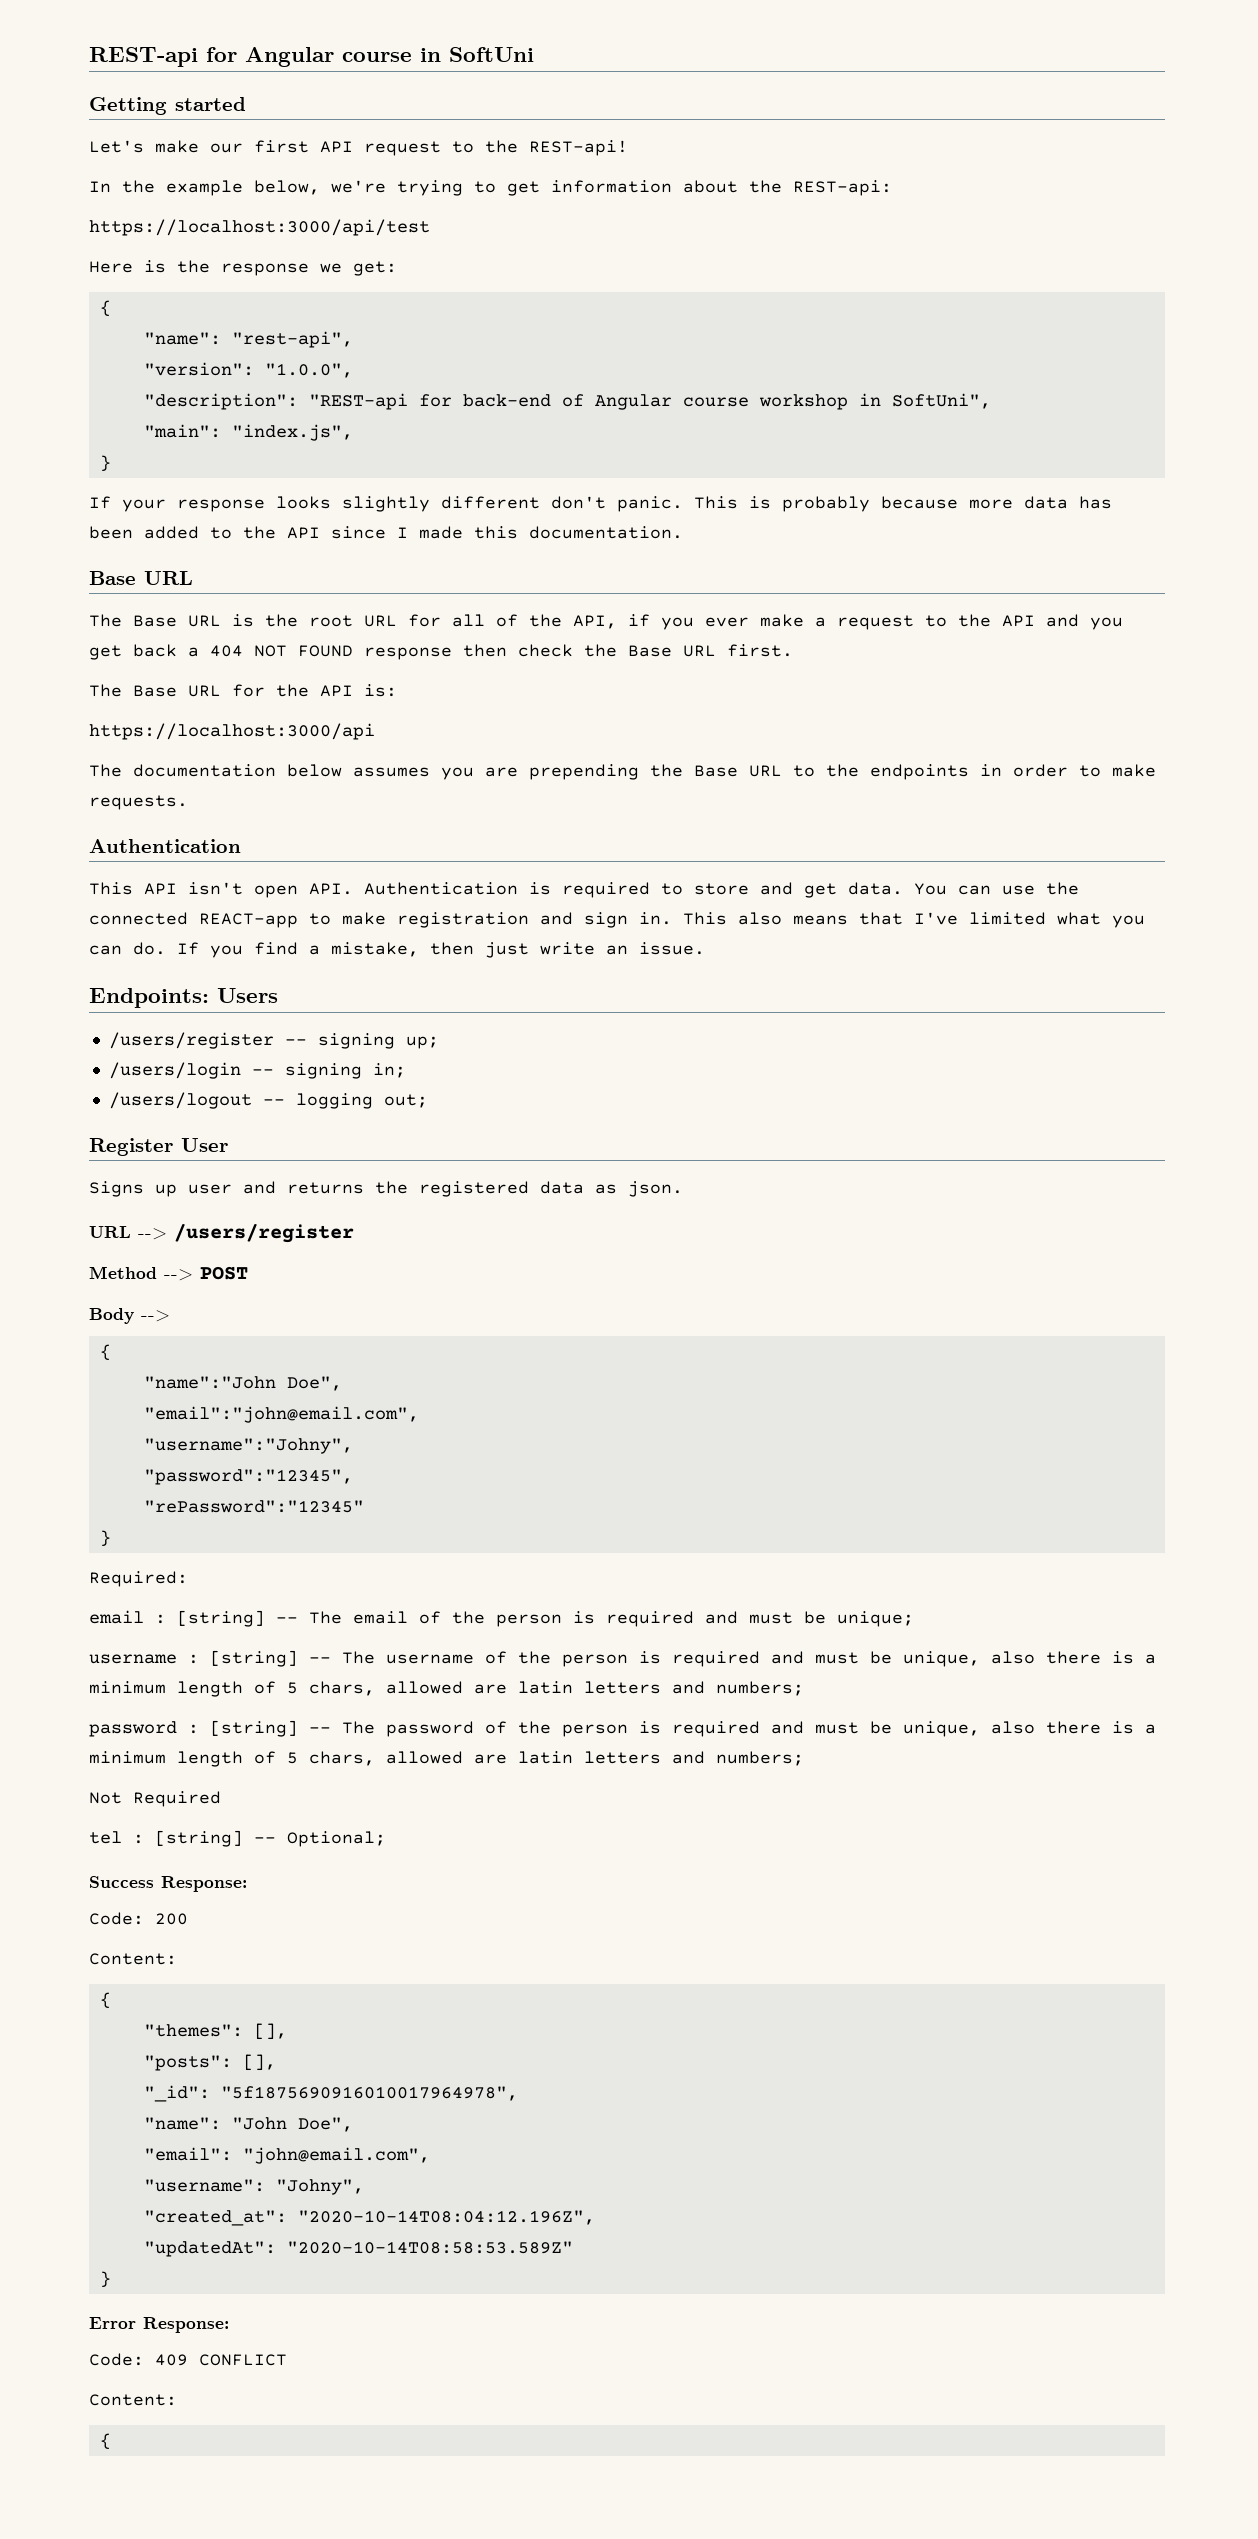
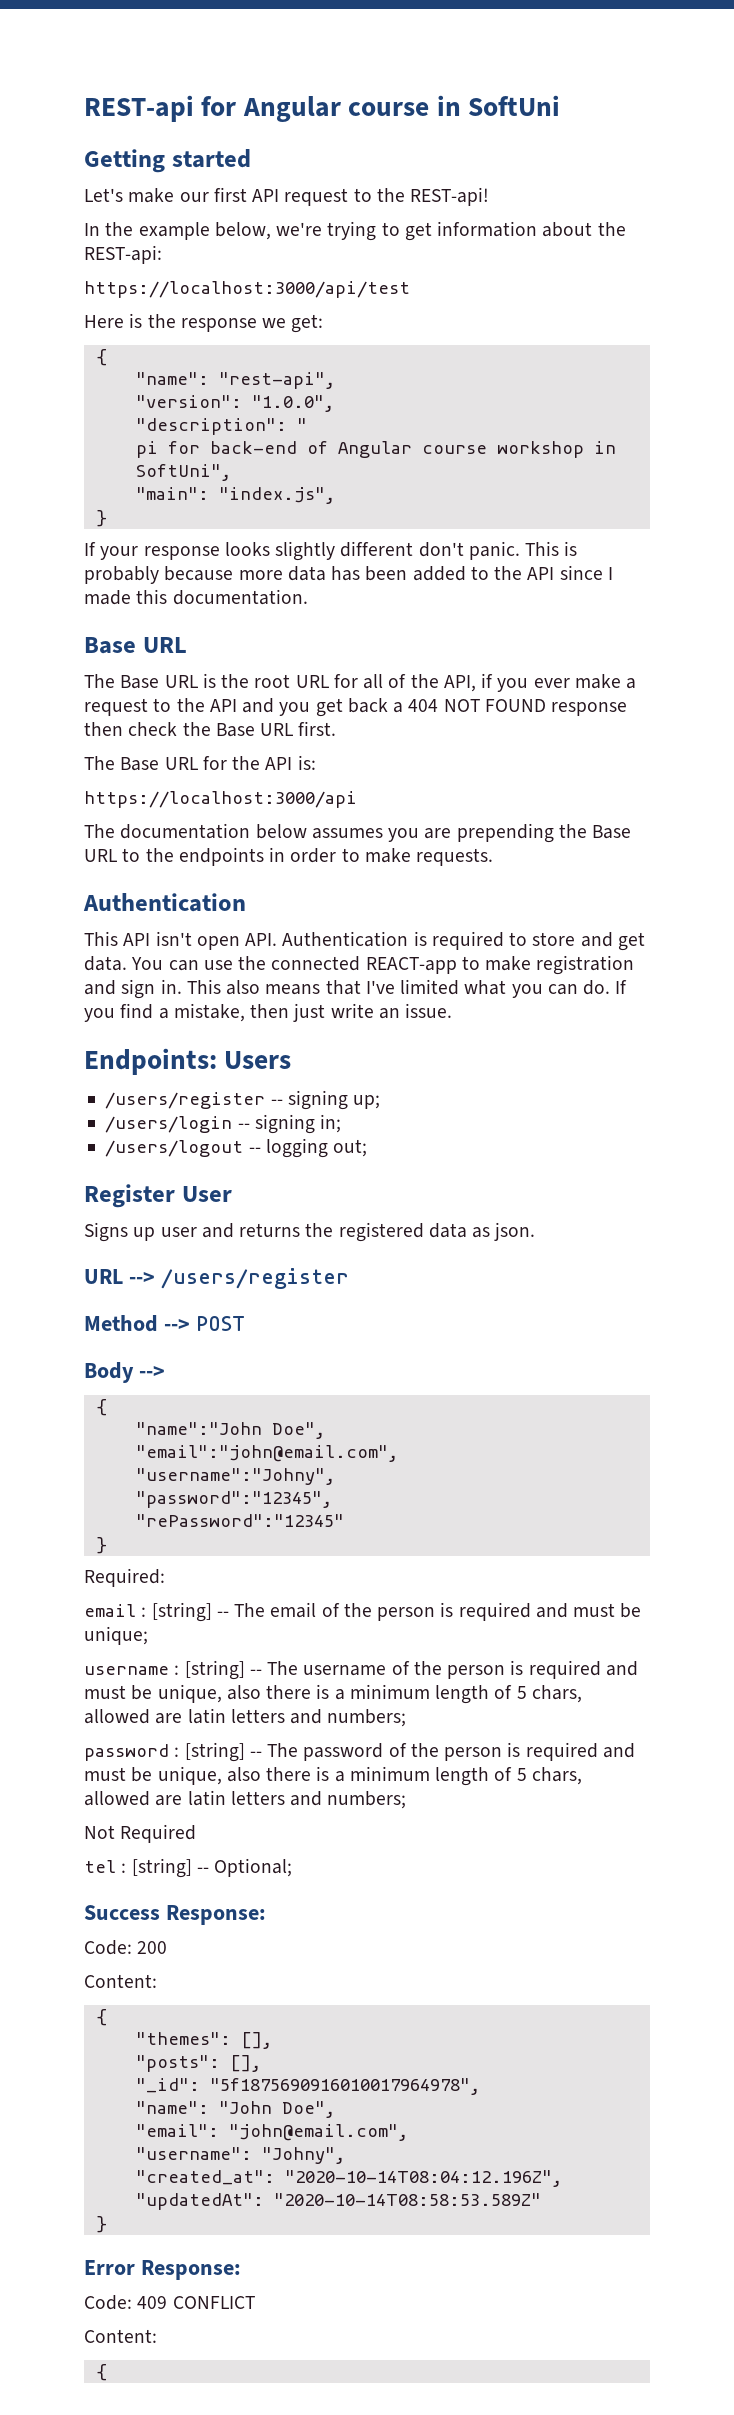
[308,393,408,410] "REST-api -> [296,418,307,431] [135,441,158,458] " // pi

